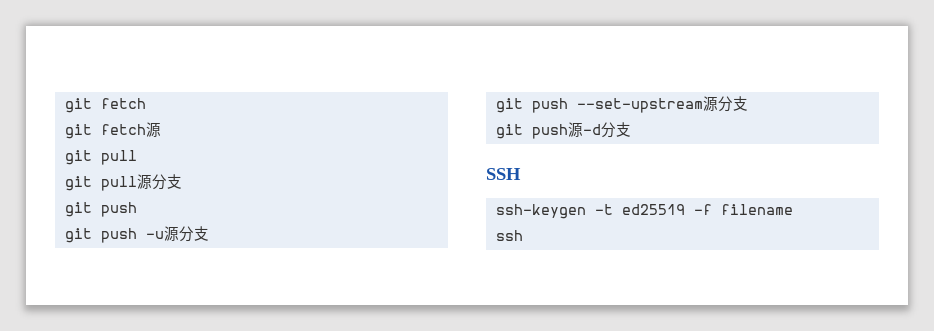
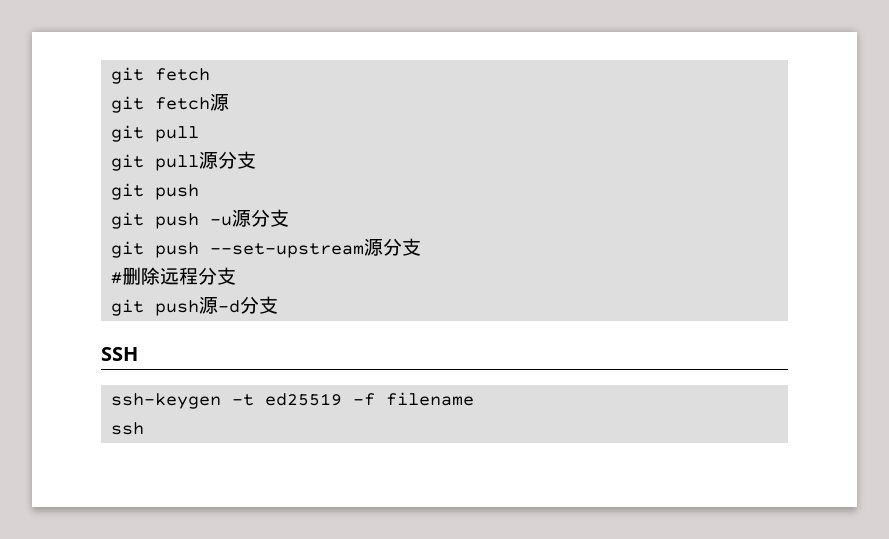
(748, 103) none -> [111,267,237,285] // #删除远程分支

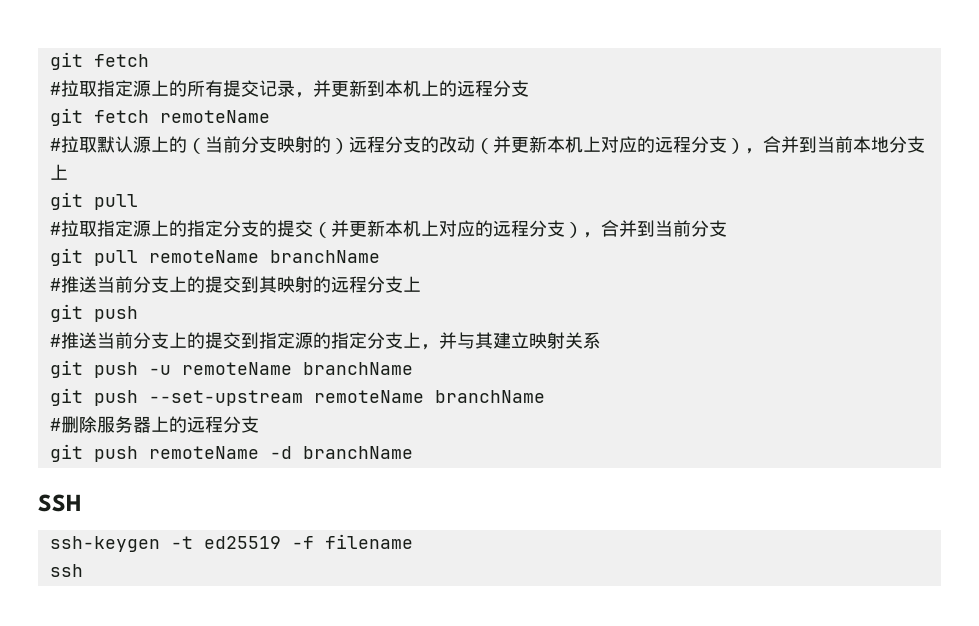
[111,93,230,113] [111,125,200,142] [111,151,257,171] [111,183,200,200] git fetch源 // git pull // git pull源分支 // git push -> [49,80,529,98] [49,108,270,126] [49,136,925,154] [49,164,68,180] [49,192,138,210] [49,220,727,238] [49,248,380,266] [49,276,421,293] [49,304,138,322] [49,332,601,350] #拉取指定源上的所有提交记录，并更新到本机上的远程分支 // git fetch remoteName // #拉取默认源上的（当前分支映射的）远程分支的改动（并更新本机上对应的远程分支），合并到当前本地分支上 // git pull // #拉取指定源上的指定分支的提交（并更新本机上对应的远程分支），合并到当前分支 // git pull remoteName branchName // #推送当前分支上的提交到其映射的远程分支上 // git push // #推送当前分支上的提交到指定源的指定分支上，并与其建立映射关系
[232,209,290,227] 源分支 -> [181,362,413,375] remoteName branchName
[364,238,422,256] 源分支 -> [313,390,545,403] remoteName branchName
(161, 276) none -> [96,416,187,433] 服务器上的
[199,296,279,314] 源-d分支 -> [148,446,413,459] remoteName -d branchName

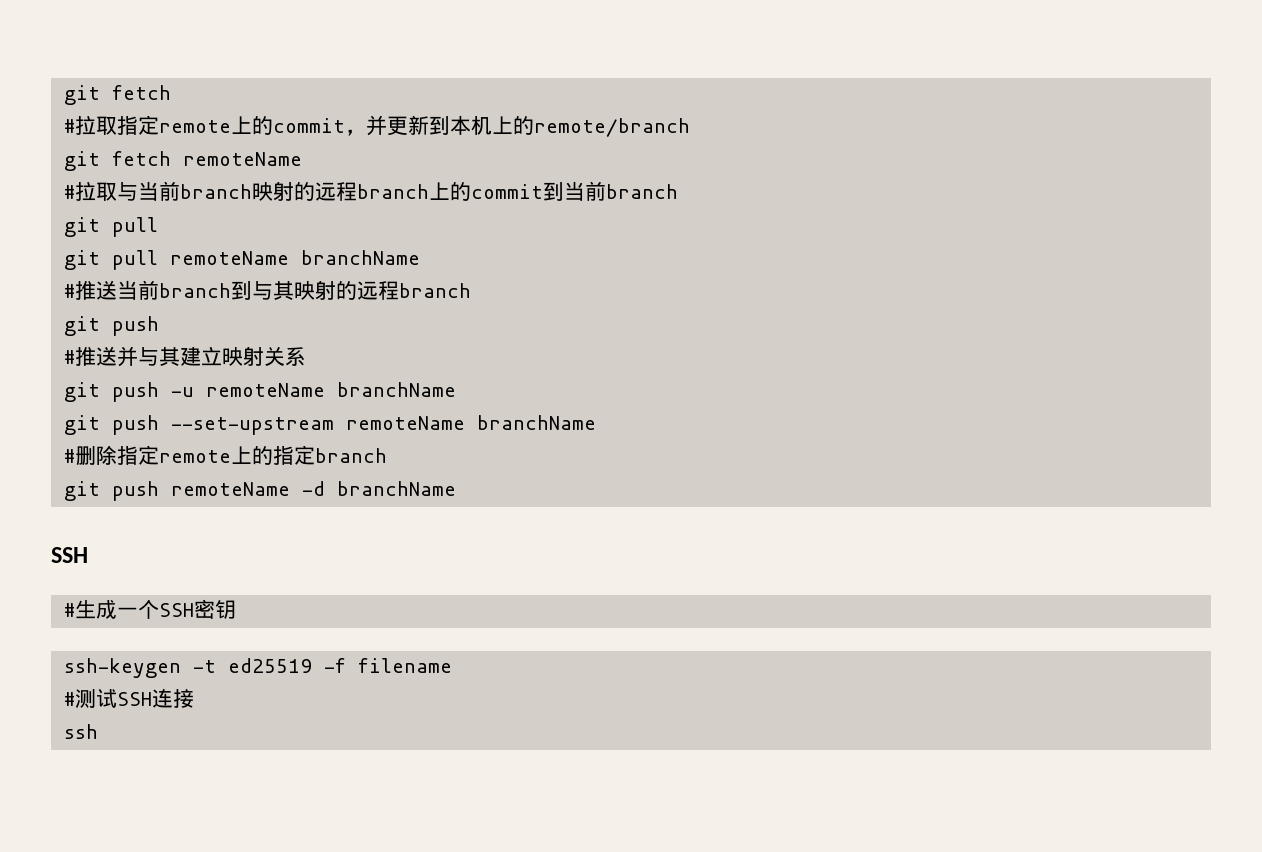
[132,80,295,97] 源上的所有提交记录 -> [158,116,345,135] remote上的commit
[456,80,529,97] 远程分支 -> [533,118,690,137] remote/branch
[96,136,925,154] [49,164,68,180] [49,192,138,210] [49,220,727,238] 默认源上的（当前分支映射的）远程分支的改动（并更新本机上对应的远程分支），合并到当前本地分支上 // git pull // #拉取指定源上的指定分支的提交（并更新本机上对应的远程分支），合并到当前分支 -> [116,181,678,201] [63,217,158,237] 与当前branch映射的远程branch上的commit到当前branch // git pull
[132,276,259,293] 分支上的提交到 -> [158,281,273,300] branch到与
[366,276,421,293] 分支上 -> [398,283,471,298] branch
[96,332,439,350] 当前分支上的提交到指定源的指定分支上， -> (117, 356) none
[96,416,259,433] 服务器上的远程分支 -> [116,445,387,465] 指定remote上的指定branch
(82, 503) none -> [63,599,236,619] // #生成一个SSH密钥
(413, 541) none -> [63,688,194,708] // #测试SSH连接

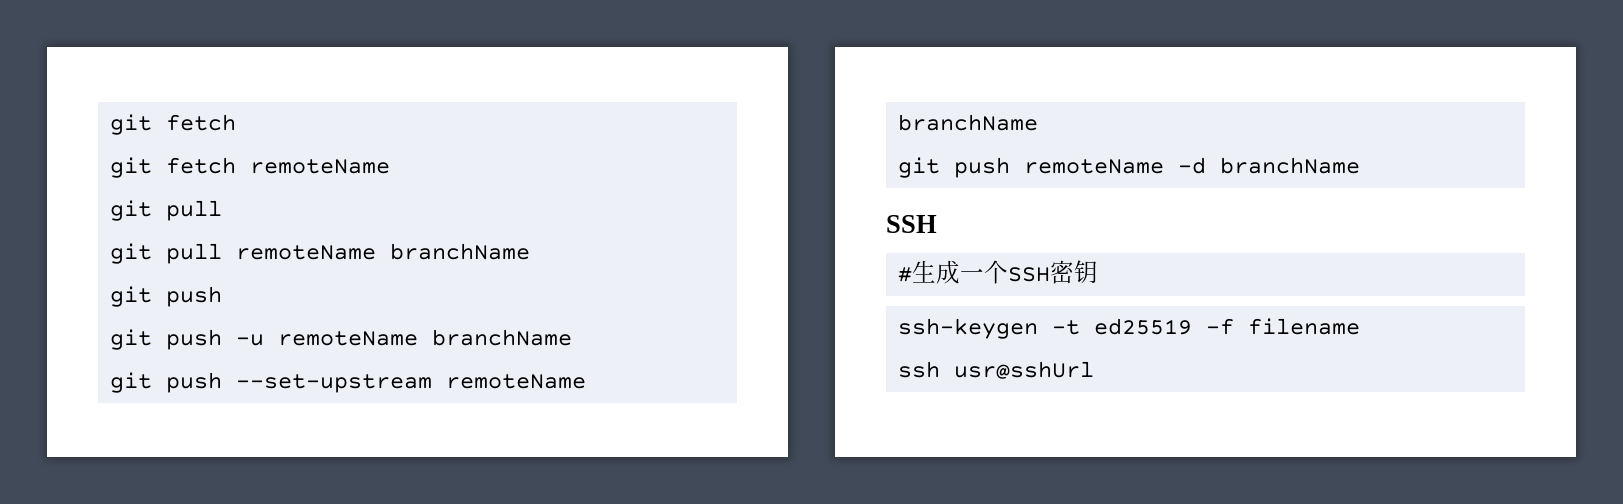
[63,115,690,137] [63,151,302,171] [63,181,678,201] #拉取指定remote上的commit，并更新到本机上的remote/branch // git fetch remoteName // #拉取与当前branch映射的远程branch上的commit到当前branch -> [110,157,390,178] git fetch remoteName
[63,280,471,300] [63,316,159,336] [63,346,306,367] #推送当前branch到与其映射的远程branch // git push // #推送并与其建立映射关系 -> [110,286,222,307] git push
[63,445,387,465] // #删除指定remote上的指定branch -> (1038, 122) none
[63,688,194,708] // #测试SSH连接 -> (1360, 326) none
(98, 731) none -> [954,361,1094,379] usr@sshUrl

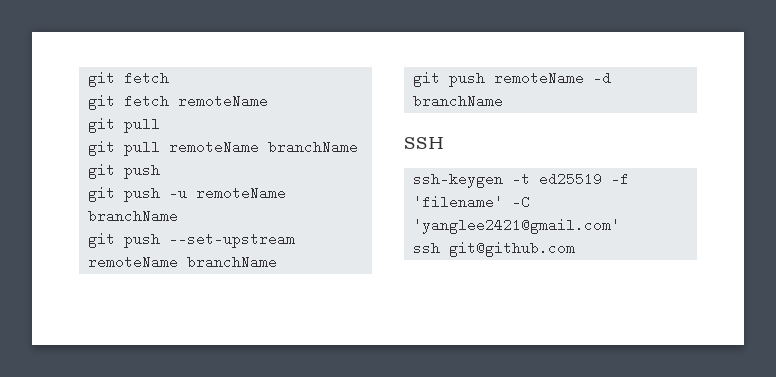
[898,260,1098,284] // #生成一个SSH密钥 -> (444, 143) none
[1248,318,1360,335] filename -> [412,195,530,209] [412,218,620,234] 'filename' -C 'yanglee2421@gmail.com'
[954,361,1094,379] usr@sshUrl -> [448,241,575,257] git@github.com

